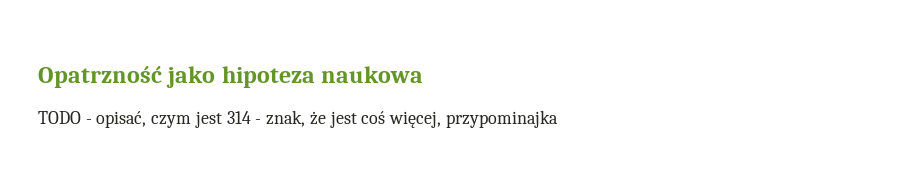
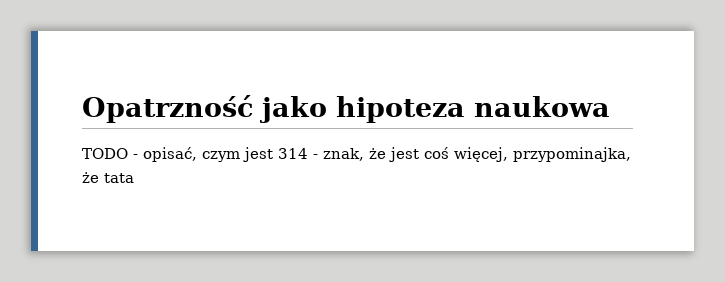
[445,110,558,128] przypominajka -> [513,147,631,162] [82,172,134,183] przypominajka, że tata

